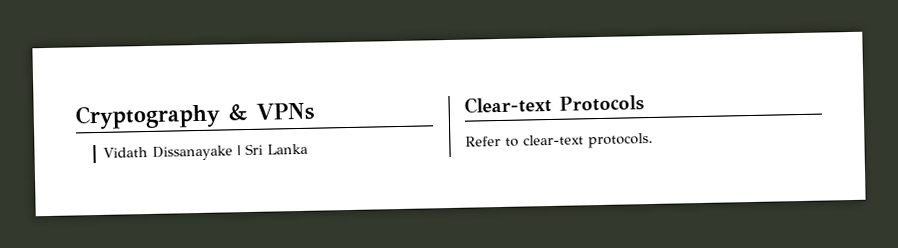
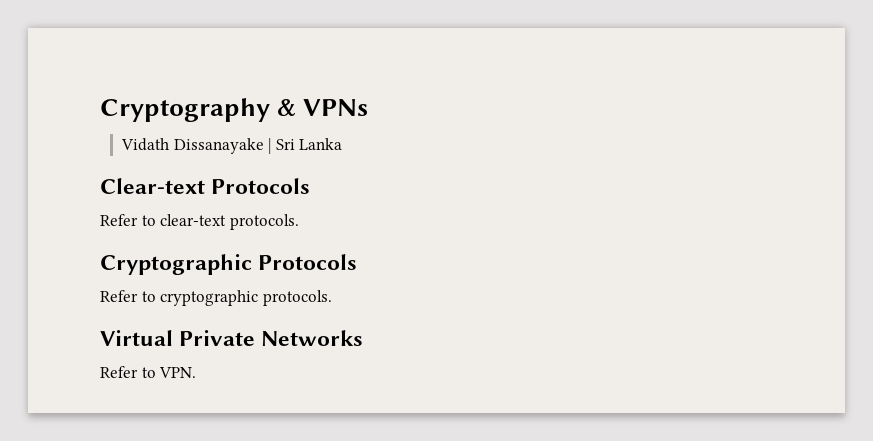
(653, 140) none -> [100,254,358,275] [100,290,332,306] [100,330,364,346] [100,366,197,378] // Cryptographic Protocols // Refer to cryptographic protocols. // Virtual Private Networks // Refer to VPN.

